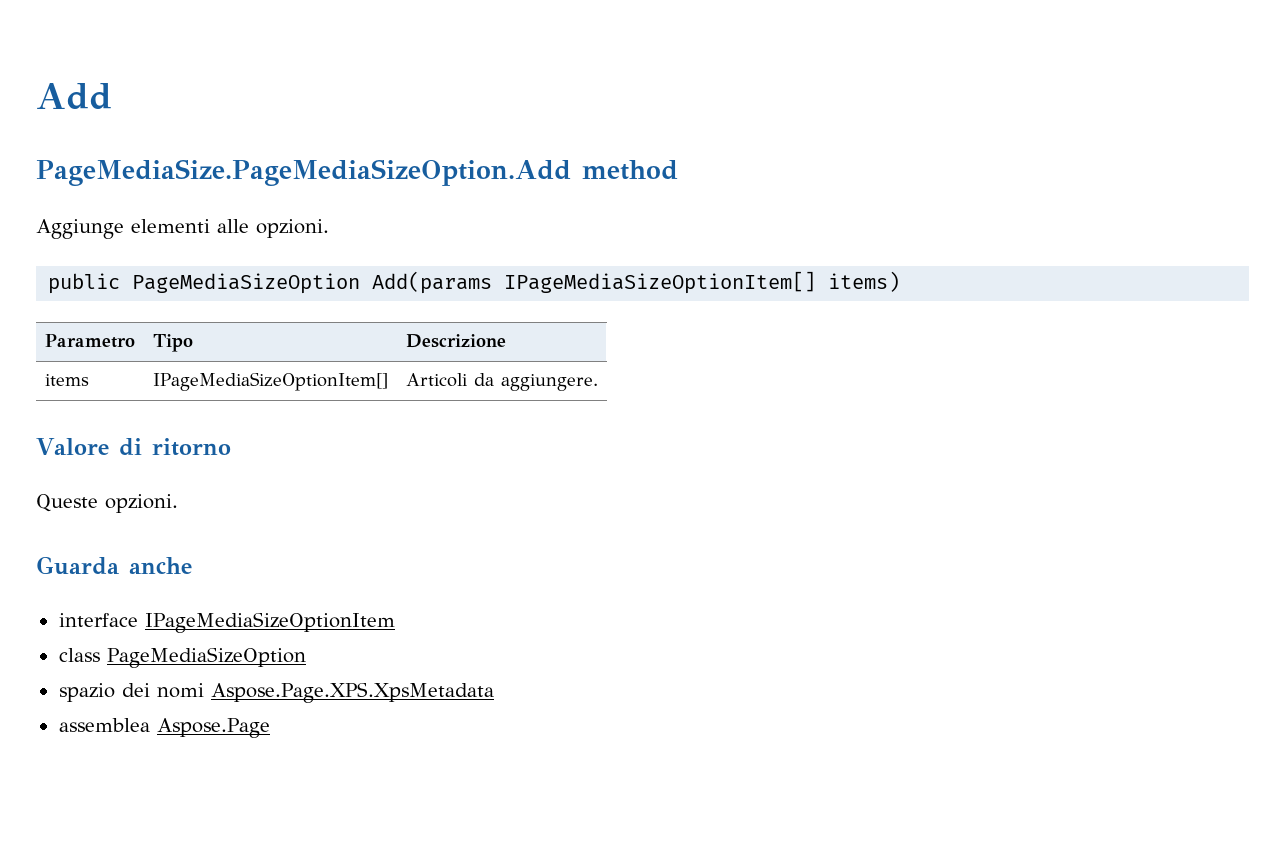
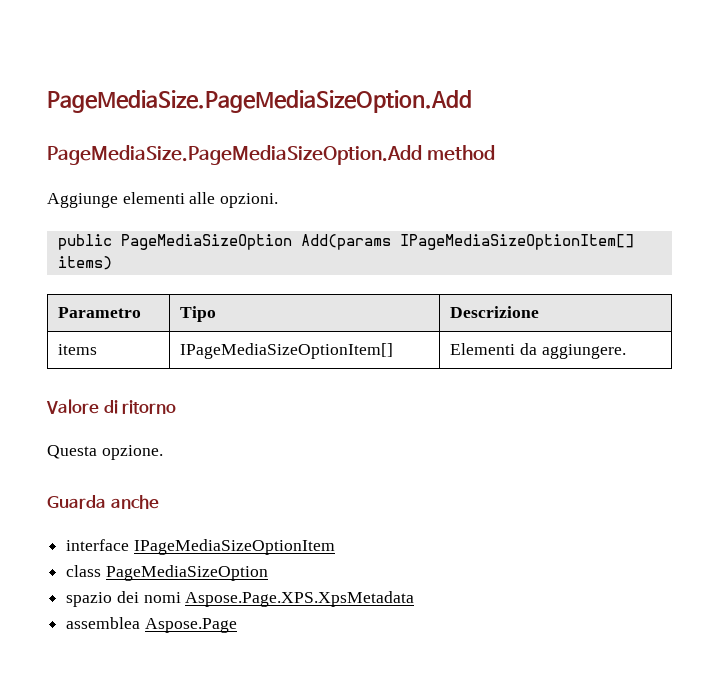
[36,83,112,110] Add -> [47,90,472,113] PageMediaSize.PageMediaSizeOption.Add
[405,373,467,387] Articoli -> [450,343,516,355] Elementi
[36,494,178,513] Queste opzioni. -> [47,445,163,460] Questa opzione.

